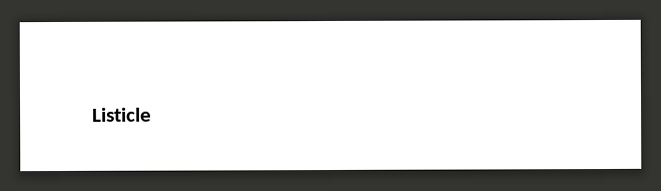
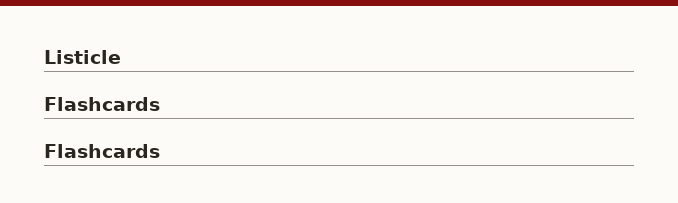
(152, 114) none -> [44,97,160,111] [44,144,160,158] // Flashcards // Flashcards

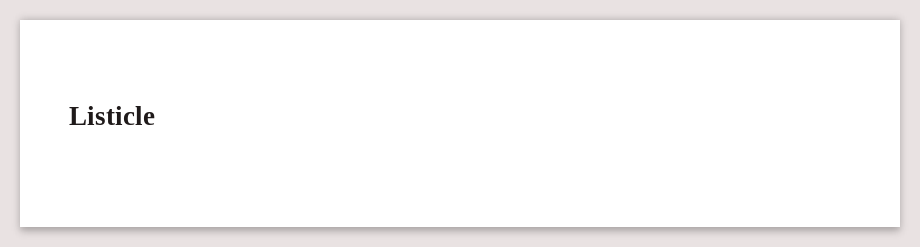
[44,97,160,111] [44,144,160,158] // Flashcards // Flashcards -> (155, 115) none

